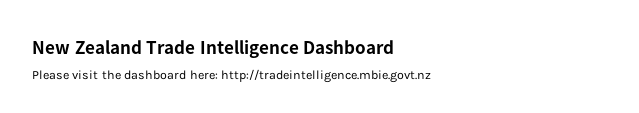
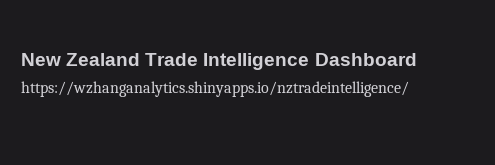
[32,69,431,83] Please visit the dashboard here: http://tradeintelligence.mbie.govt.nz -> [21,81,409,97] https://wzhanganalytics.shinyapps.io/nztradeintelligence/

